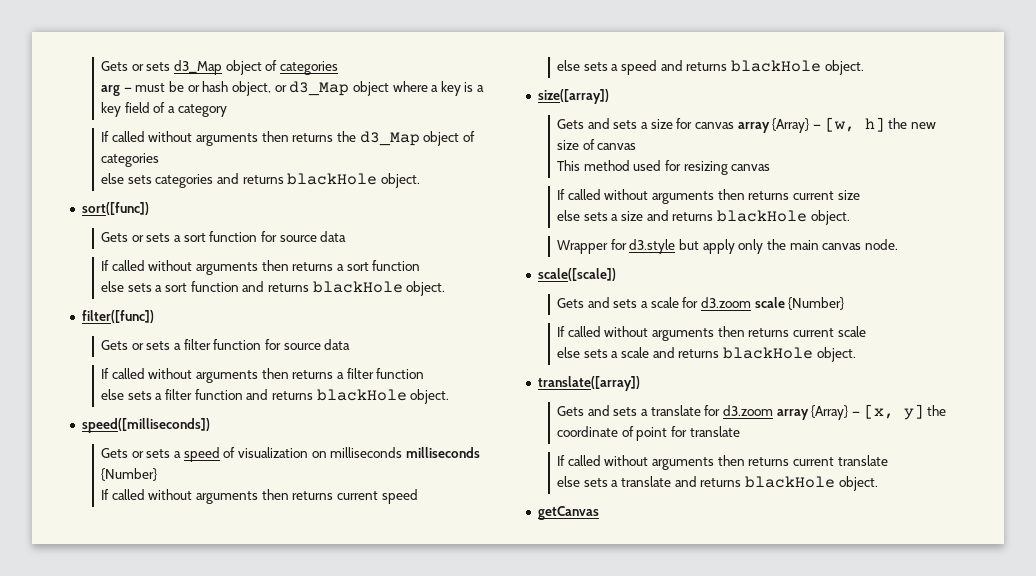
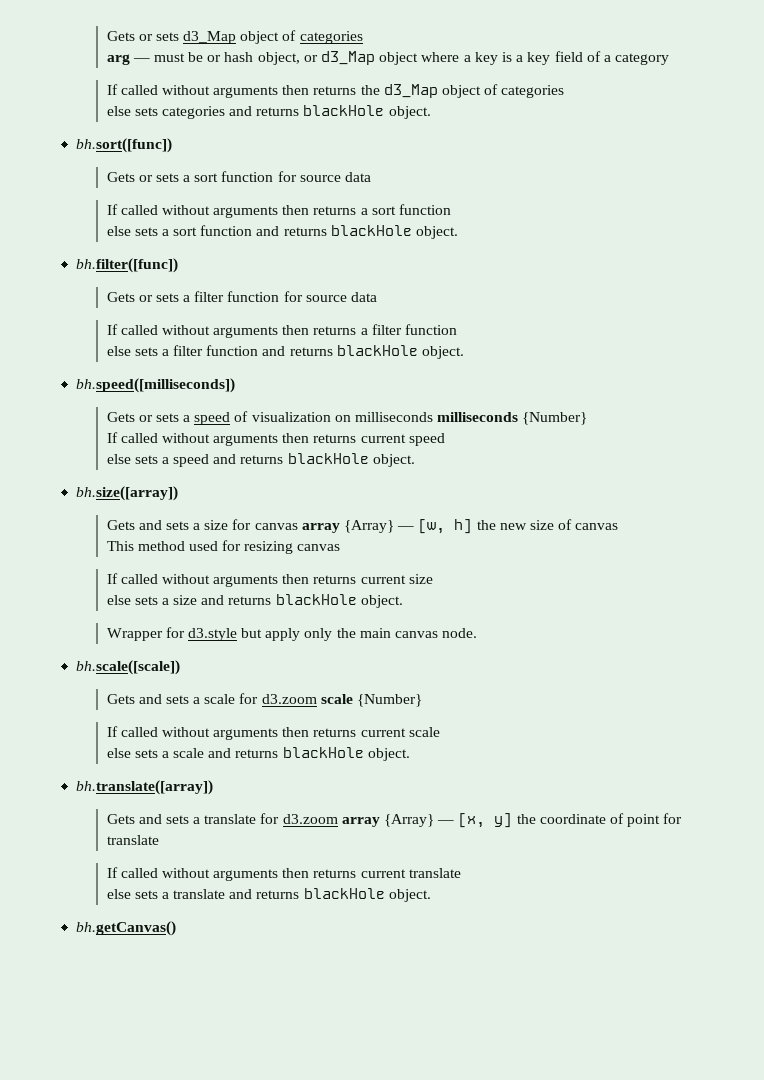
[81,202,149,215] sort([func]) -> [76,138,173,153] bh.sort([func])
[81,310,154,323] filter([func]) -> [76,258,179,273] bh.filter([func])
[81,418,210,433] speed([milliseconds]) -> [76,378,236,393] bh.speed([milliseconds])
[537,89,609,104] size([array]) -> [76,486,179,501] bh.size([array])
[537,268,616,281] scale([scale]) -> [76,660,181,675] bh.scale([scale])
[537,376,640,391] translate([array]) -> [76,780,214,795] bh.translate([array])
[537,506,599,520] getCanvas -> [76,921,177,936] bh.getCanvas()

